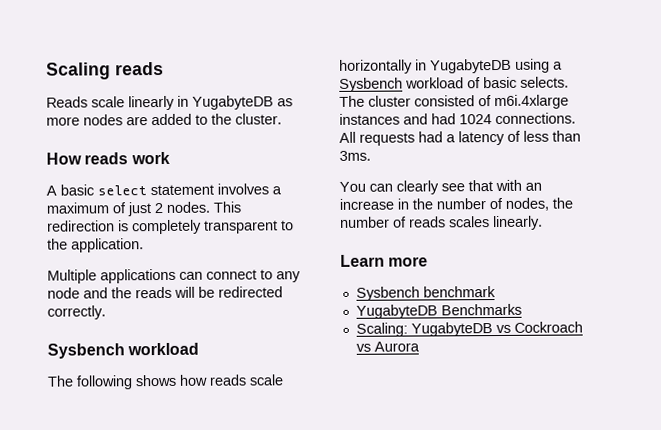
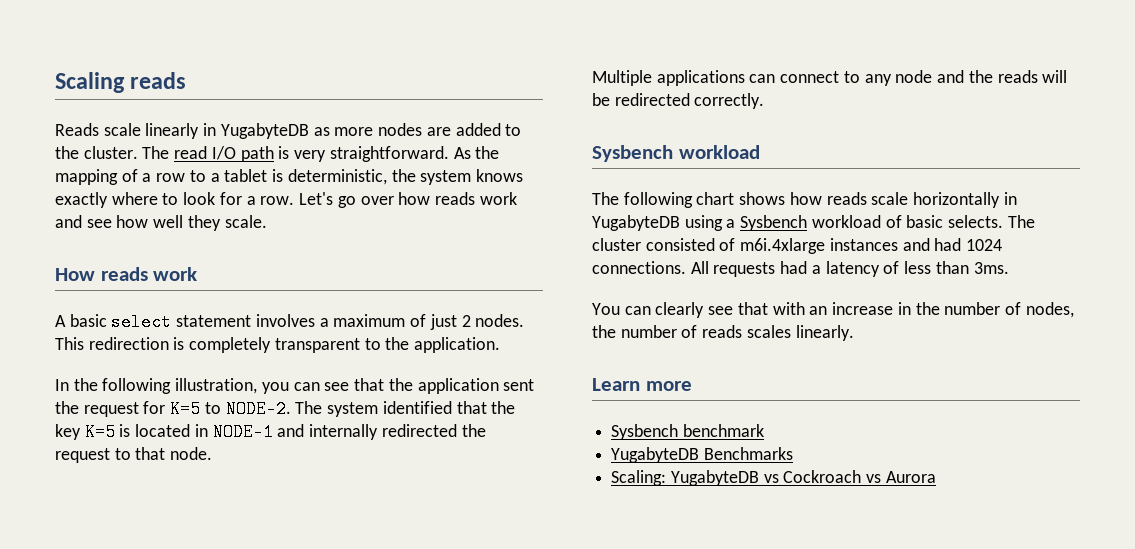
(282, 119) none -> [142,146,500,162] [55,169,523,185] [55,192,517,208] [55,215,267,231] The read I/O path is very straightforward. As the mapping of a row to a tablet is deterministic, the system knows exactly where to look for a row. Let's go over how reads work and see how well they scale.
(144, 245) none -> [55,378,535,394] [55,400,516,418] [55,423,486,441] [55,447,213,463] // In the following illustration, you can see that the application sent the request for K=5 to NODE-2. The system identified that the key K=5 is located in NODE-1 and internally redirected the request to that node.
(133, 382) none -> [696,192,735,205] chart

